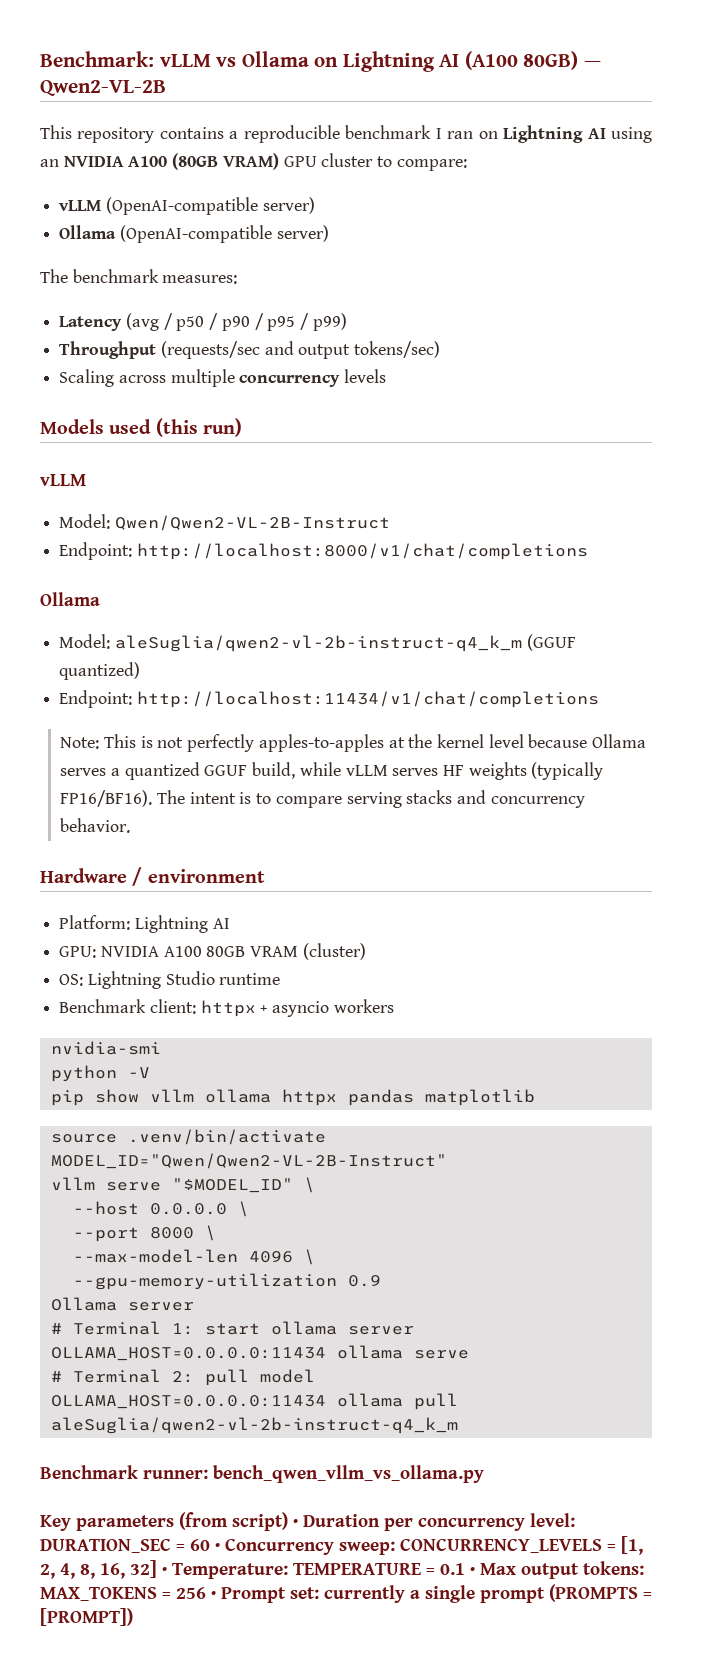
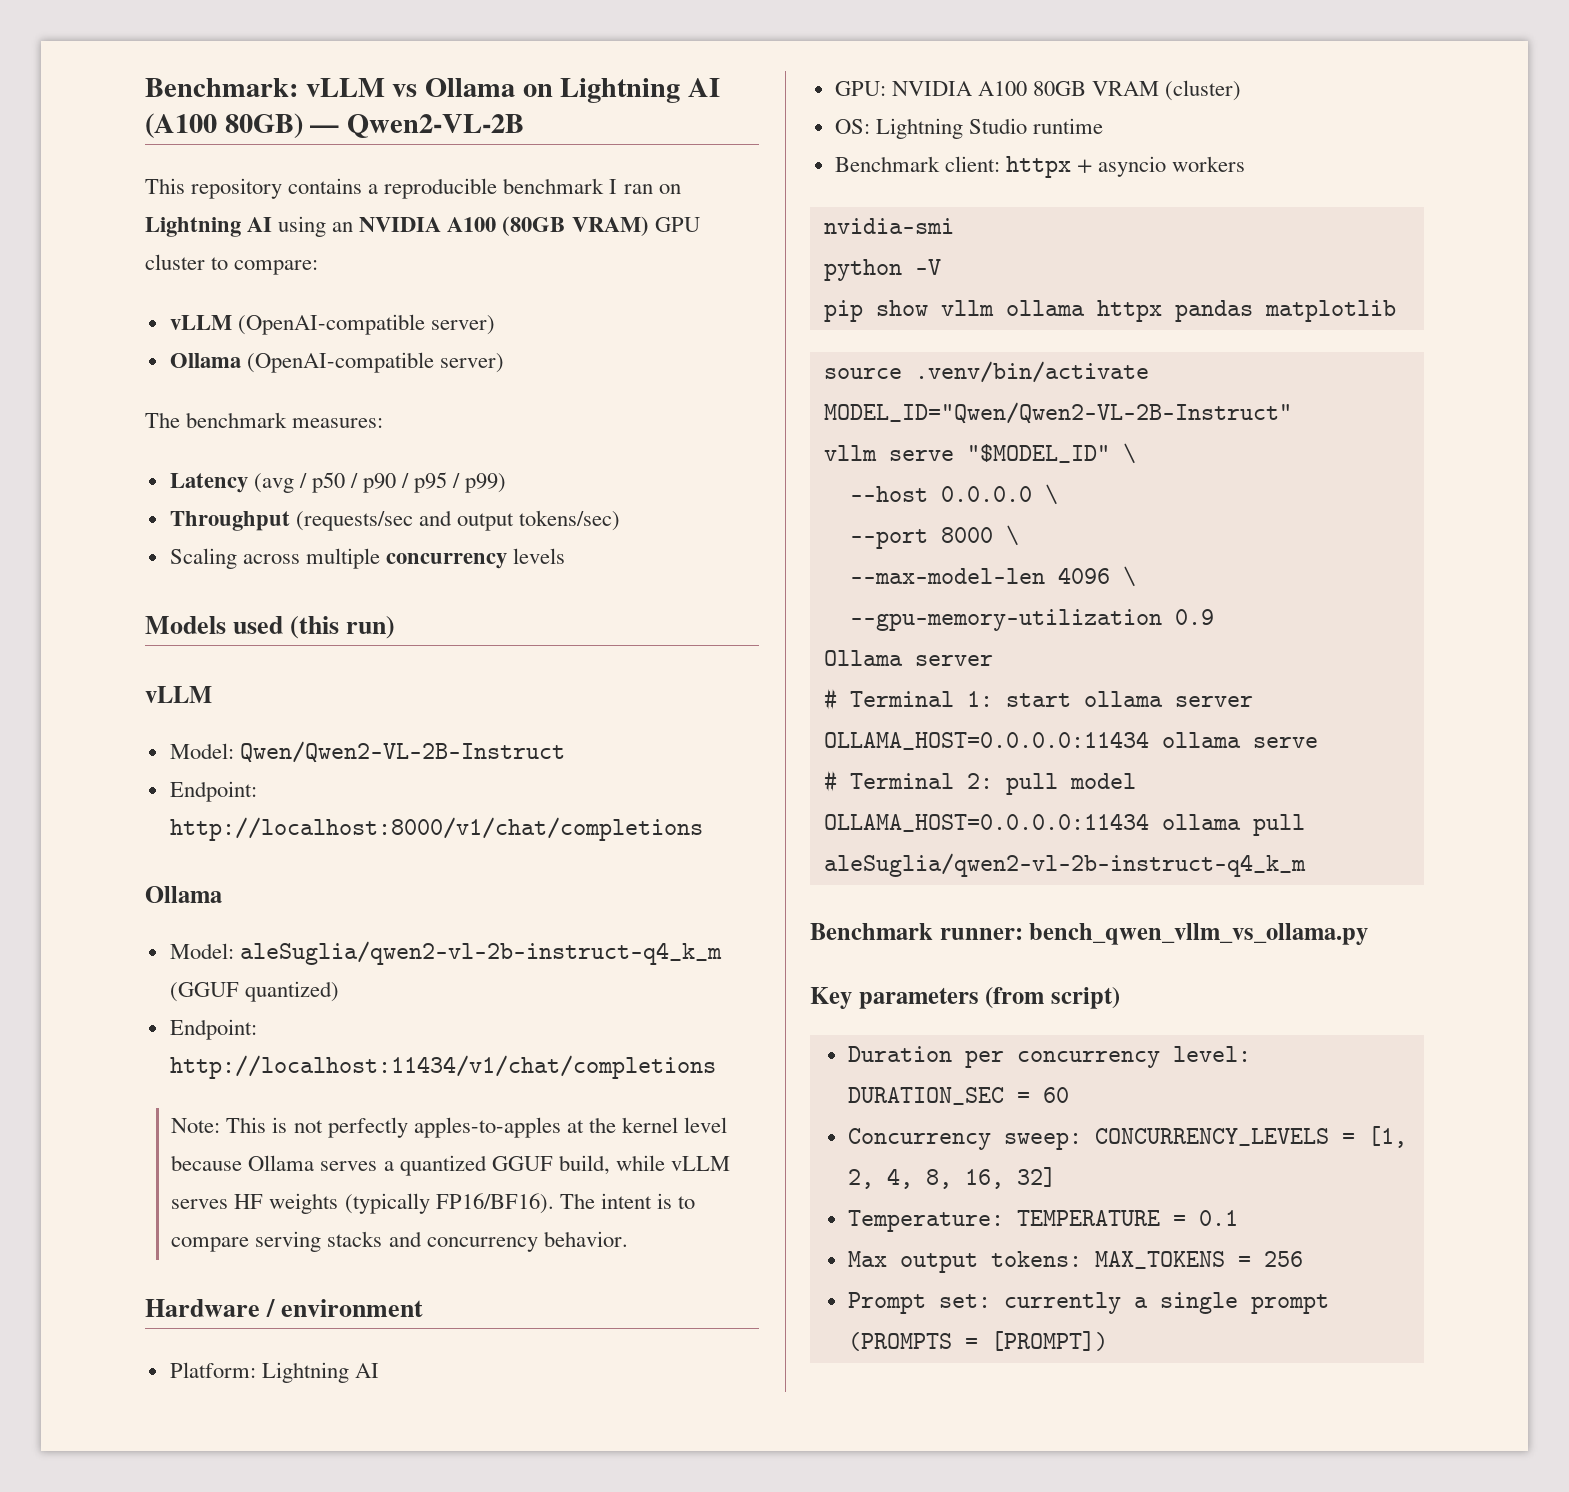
[293,1519,298,1527] • -> (1120, 998) //
[215,1543,220,1551] • -> (1070, 1095) //
[162,1567,167,1575] • -> (1057, 1177) //
[470,1567,475,1575] • -> (1239, 1218) //
[211,1591,216,1599] • -> (1304, 1259) //

